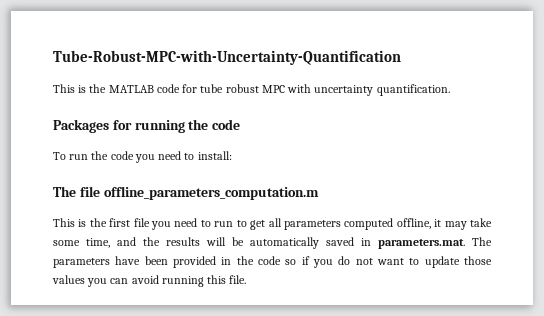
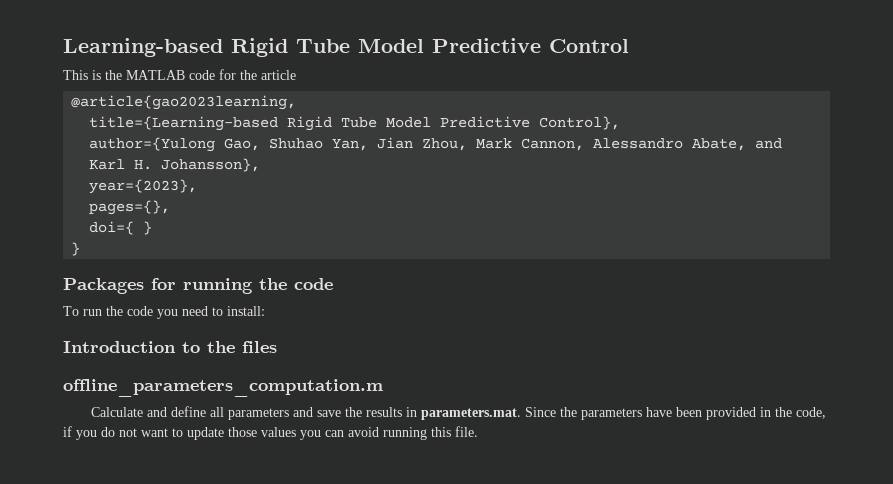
[53,50,401,65] Tube-Robust-MPC-with-Uncertainty-Quantification -> [63,38,629,57] Learning-based Rigid Tube Model Predictive Control
[200,84,450,96] tube robust MPC with uncertainty quantification. -> [240,70,296,80] [71,95,297,110] [89,116,621,131] [89,137,783,152] [89,158,261,172] [89,179,198,194] [89,200,171,215] [89,221,153,235] [71,242,81,256] the article // @article{gao2023learning, // title={Learning-based Rigid Tube Model Predictive Control}, // author={Yulong Gao, Shuhao Yan, Jian Zhou, Mark Cannon, Alessandro Abate, and Karl H. Johansson}, // year={2023}, // pages={}, // doi={ } // }
[53,186,319,200] [53,218,493,230] [53,237,492,249] The file offline_parameters_computation.m // This is the first file you need to run to get all parameters computed offline, it may take some time, and the results will be automatically saved in parameters.mat. The -> [63,341,277,353] [63,379,383,397] [90,406,577,420] Introduction to the files // offline_parameters_computation.m // Calculate and define all parameters and save the results in parameters.mat. Since the
[258,256,297,265] code so -> [795,407,826,419] code,

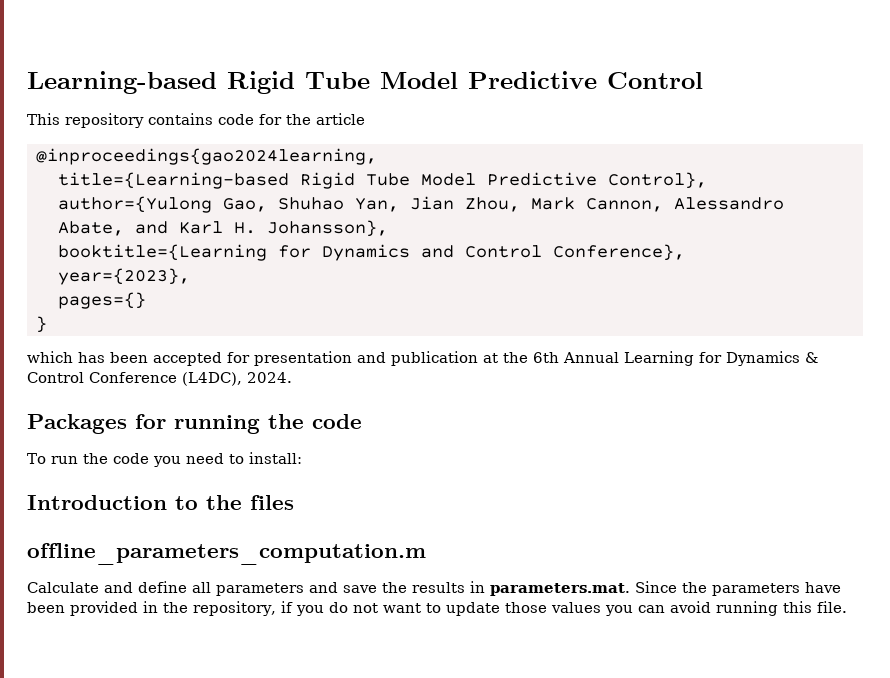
[92,70,185,80] is the MATLAB -> [65,113,213,128] repository contains
[71,95,297,110] @article{gao2023learning, -> [36,148,377,165] @inproceedings{gao2024learning,
(261, 165) none -> [58,244,685,261] // booktitle={Learning for Dynamics and Control Conference},
[89,200,171,215] [89,221,153,235] [71,242,81,256] pages={}, // doi={ } // } -> [58,292,146,309] [36,316,47,333] [27,351,818,366] [27,372,292,386] pages={} // } // which has been accepted for presentation and publication at the 6th Annual Learning for Dynamics & Control Conference (L4DC), 2024.
[795,407,826,419] code, -> [193,601,276,616] repository,

